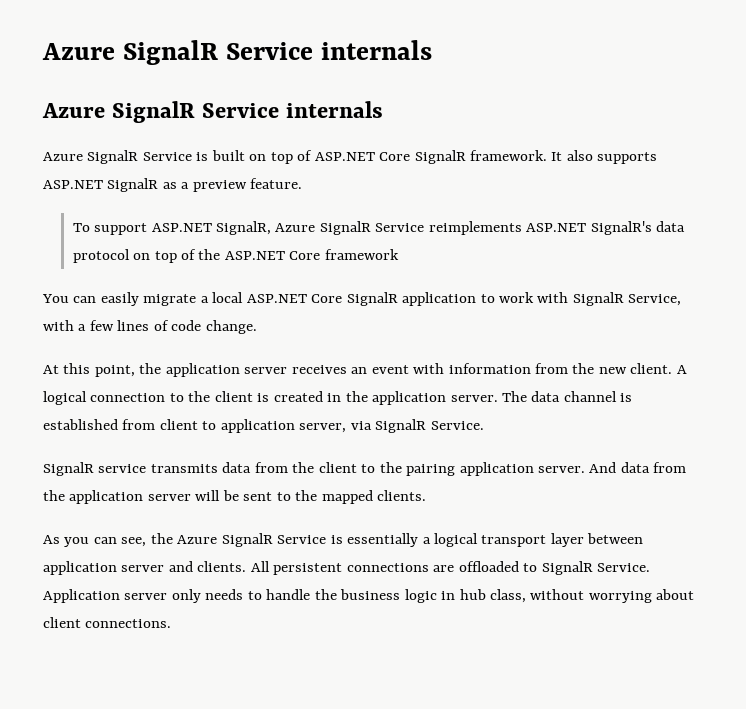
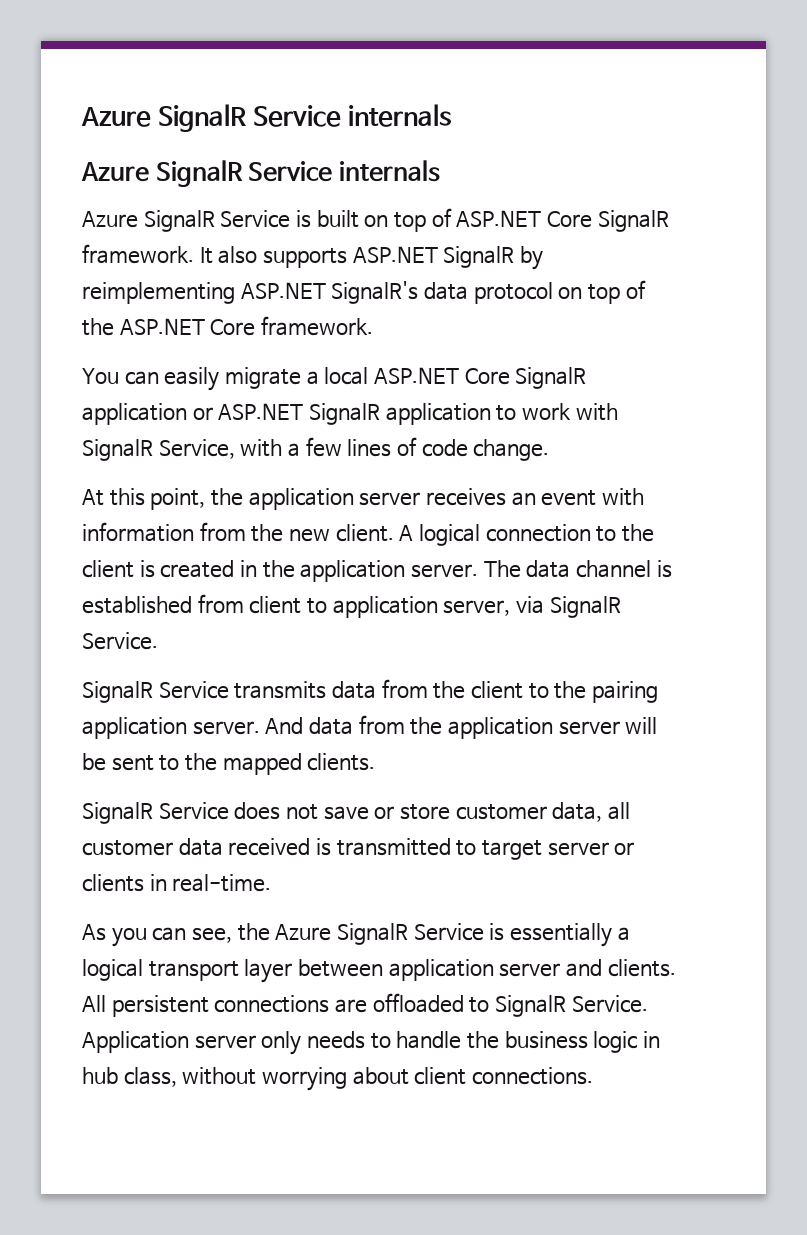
[162,178,303,192] [72,221,522,235] as a preview feature. // To support ASP.NET SignalR, Azure SignalR Service reimplements -> [520,246,544,270] [82,282,235,304] by reimplementing
[324,249,399,260] framework -> [260,316,373,336] framework.
(477, 299) none -> [192,403,491,425] or ASP.NET SignalR application
[98,464,147,473] service -> [158,681,229,699] Service
(427, 495) none -> [82,802,630,824] [82,838,635,860] [82,874,272,892] // SignalR Service does not save or store customer data, all customer data received is transmitted to target server or clients in real-time.

